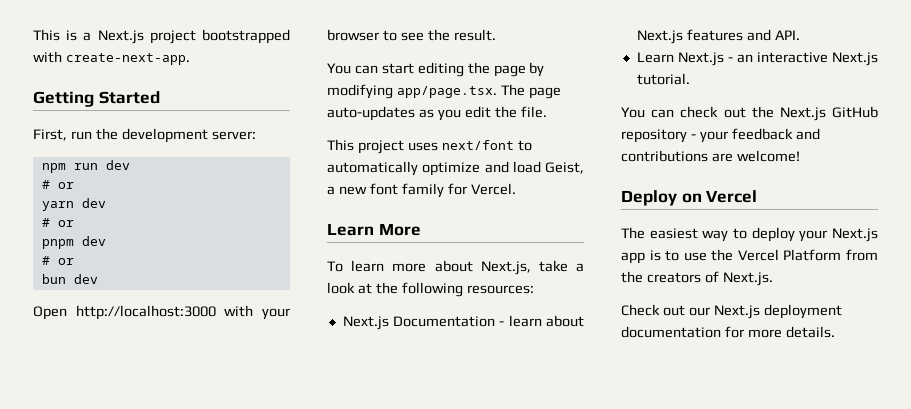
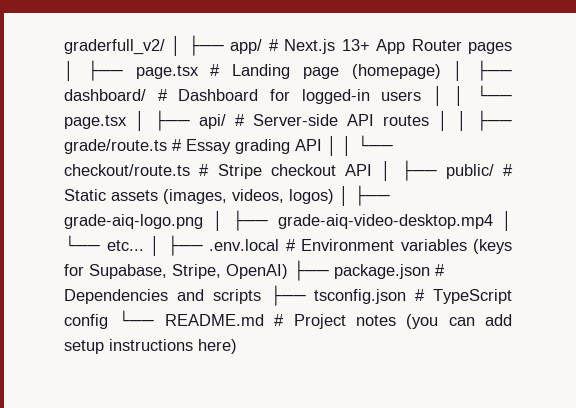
[33,29,290,44] [33,51,190,65] [33,91,160,107] [33,128,256,143] [41,160,130,173] [41,180,74,189] [41,198,106,211] [41,218,74,227] [41,236,106,249] [41,256,74,265] [41,274,98,284] [33,305,290,320] [327,29,496,41] [327,62,545,77] [327,84,561,99] [327,106,547,121] [327,139,532,154] [327,161,584,176] [327,183,516,198] [327,223,421,236] [327,260,584,275] [327,282,534,297] [342,315,584,330] [636,29,800,44] [636,52,878,66] [636,73,690,85] [621,106,878,121] [621,128,820,143] [621,150,800,162] [621,190,758,206] [621,227,878,242] [621,249,878,264] [621,271,773,286] [621,304,842,319] [621,326,835,338] This is a Next.js project bootstrapped with create-next-app. // Getting Started // First, run the development server: // npm run dev // # or // yarn dev // # or // pnpm dev // # or // bun dev // Open http://localhost:3000 with your browser to see the result. // You can start editing the page by modifying app/page.tsx. The page auto-updates as you edit the file. // This project uses next/font to automatically optimize and load Geist, a new font family for Vercel. // Learn More // To learn more about Next.js, take a look at the following resources: // Next.js Documentation - learn about Next.js features and API. // Learn Next.js - an interactive Next.js tutorial. // You can check out the Next.js GitHub repository - your feedback and contributions are welcome! // Deploy on Vercel // The easiest way to deploy your Next.js app is to use the Vercel Platform from the creators of Next.js. // Check out our Next.js deployment documentation for more details. -> [64,35,513,56] [64,60,512,81] [64,85,512,106] [64,110,512,131] [64,135,393,156] [64,160,513,181] [64,185,390,206] [64,210,512,231] [64,235,512,256] [64,260,445,281] [64,285,512,306] [64,310,512,329] [64,339,237,354] graderfull_v2/ │ ├── app/ # Next.js 13+ App Router pages │ ├── page.tsx # Landing page (homepage) │ ├── dashboard/ # Dashboard for logged-in users │ │ └── page.tsx │ ├── api/ # Server-side API routes │ │ ├── grade/route.ts # Essay grading API │ │ └── checkout/route.ts # Stripe checkout API │ ├── public/ # Static assets (images, videos, logos) │ ├── grade-aiq-logo.png │ ├── grade-aiq-video-desktop.mp4 │ └── etc... │ ├── .env.local # Environment variables (keys for Supabase, Stripe, OpenAI) ├── package.json # Dependencies and scripts ├── tsconfig.json # TypeScript config └── README.md # Project notes (you can add setup instructions here)

